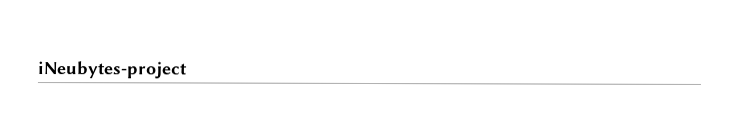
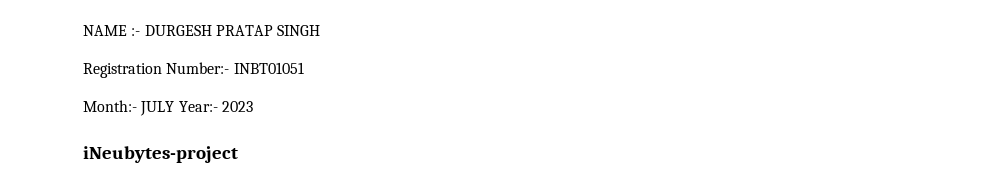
(37, 70) none -> [83,25,321,36] [83,62,304,78] [83,100,253,116] NAME :- DURGESH PRATAP SINGH // Registration Number:- INBT01051 // Month:- JULY Year:- 2023 //

